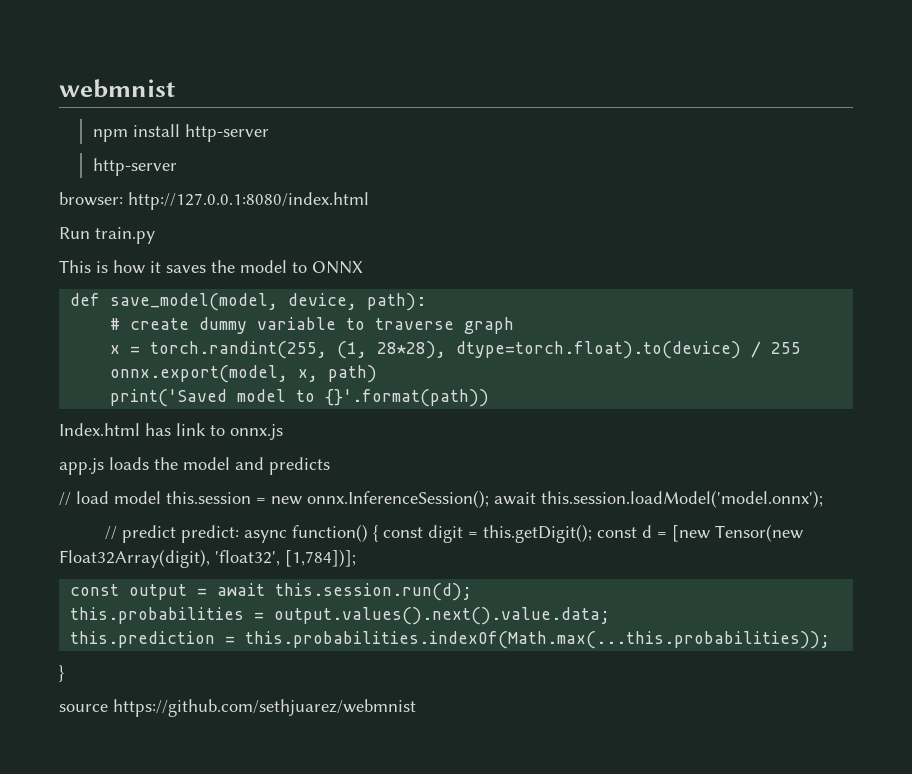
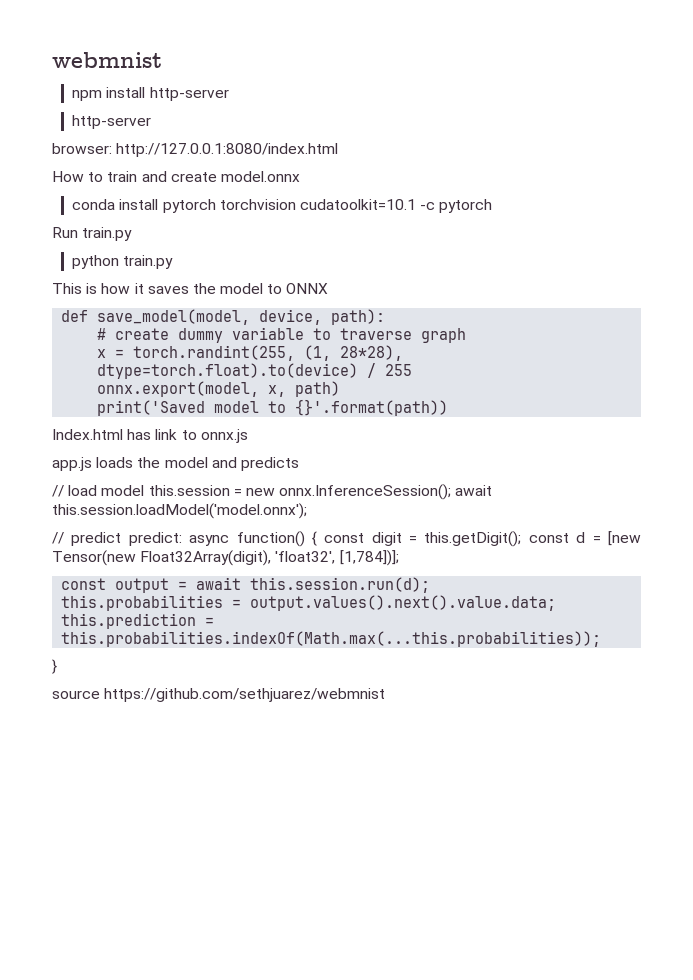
(369, 201) none -> [52,171,300,182] [72,199,493,213] // How to train and create model.onnx // conda install pytorch torchvision cudatoolkit=10.1 -c pytorch
(155, 235) none -> [72,255,174,269] // python train.py

